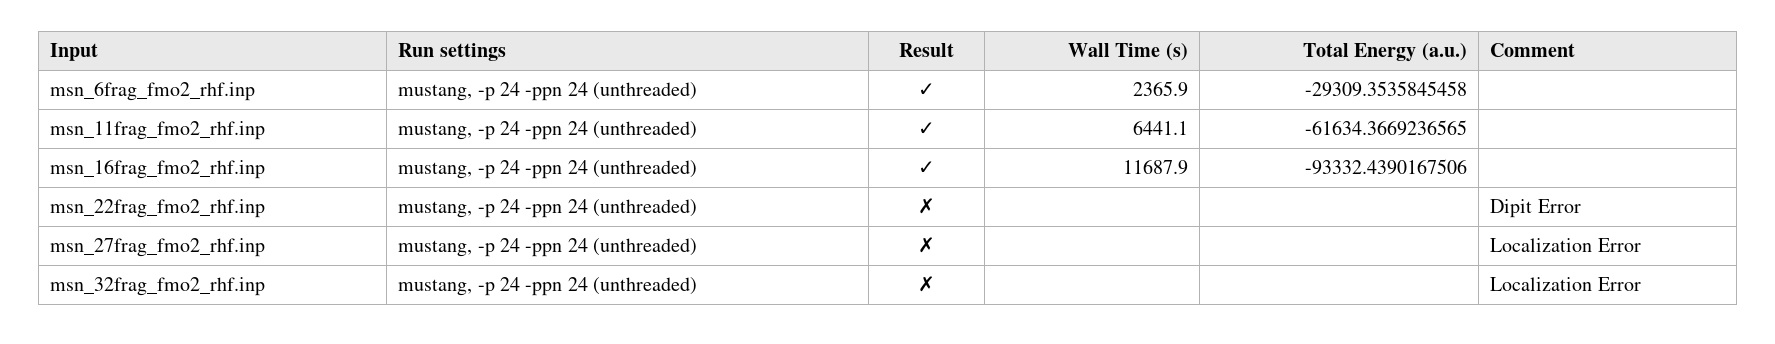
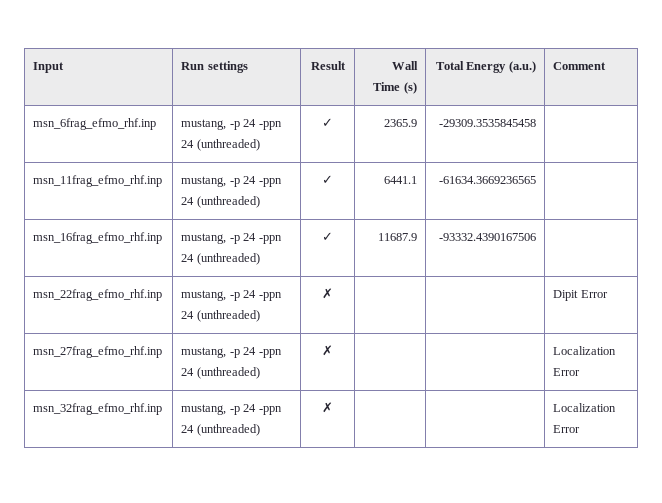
[50,81,256,101] msn_6frag_fmo2_rhf.inp -> [33,118,157,130] msn_6frag_efmo_rhf.inp
[50,121,266,140] msn_11frag_fmo2_rhf.inp -> [33,175,163,187] msn_11frag_efmo_rhf.inp
[50,159,266,179] msn_16frag_fmo2_rhf.inp -> [33,232,163,244] msn_16frag_efmo_rhf.inp
[50,199,266,218] msn_22frag_fmo2_rhf.inp -> [33,289,163,301] msn_22frag_efmo_rhf.inp
[50,238,266,257] msn_27frag_fmo2_rhf.inp -> [33,346,163,358] msn_27frag_efmo_rhf.inp
[50,277,266,296] msn_32frag_fmo2_rhf.inp -> [33,403,163,415] msn_32frag_efmo_rhf.inp

